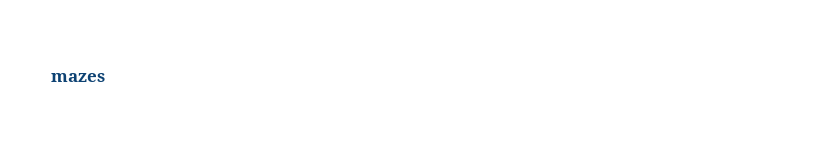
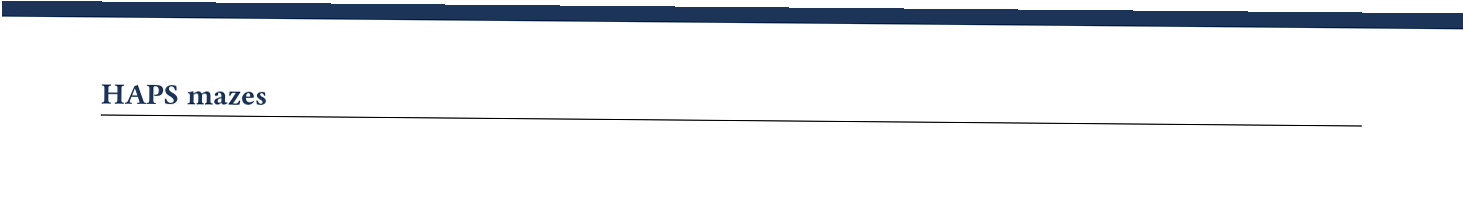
(51, 77) none -> [100,83,180,105] HAPS

